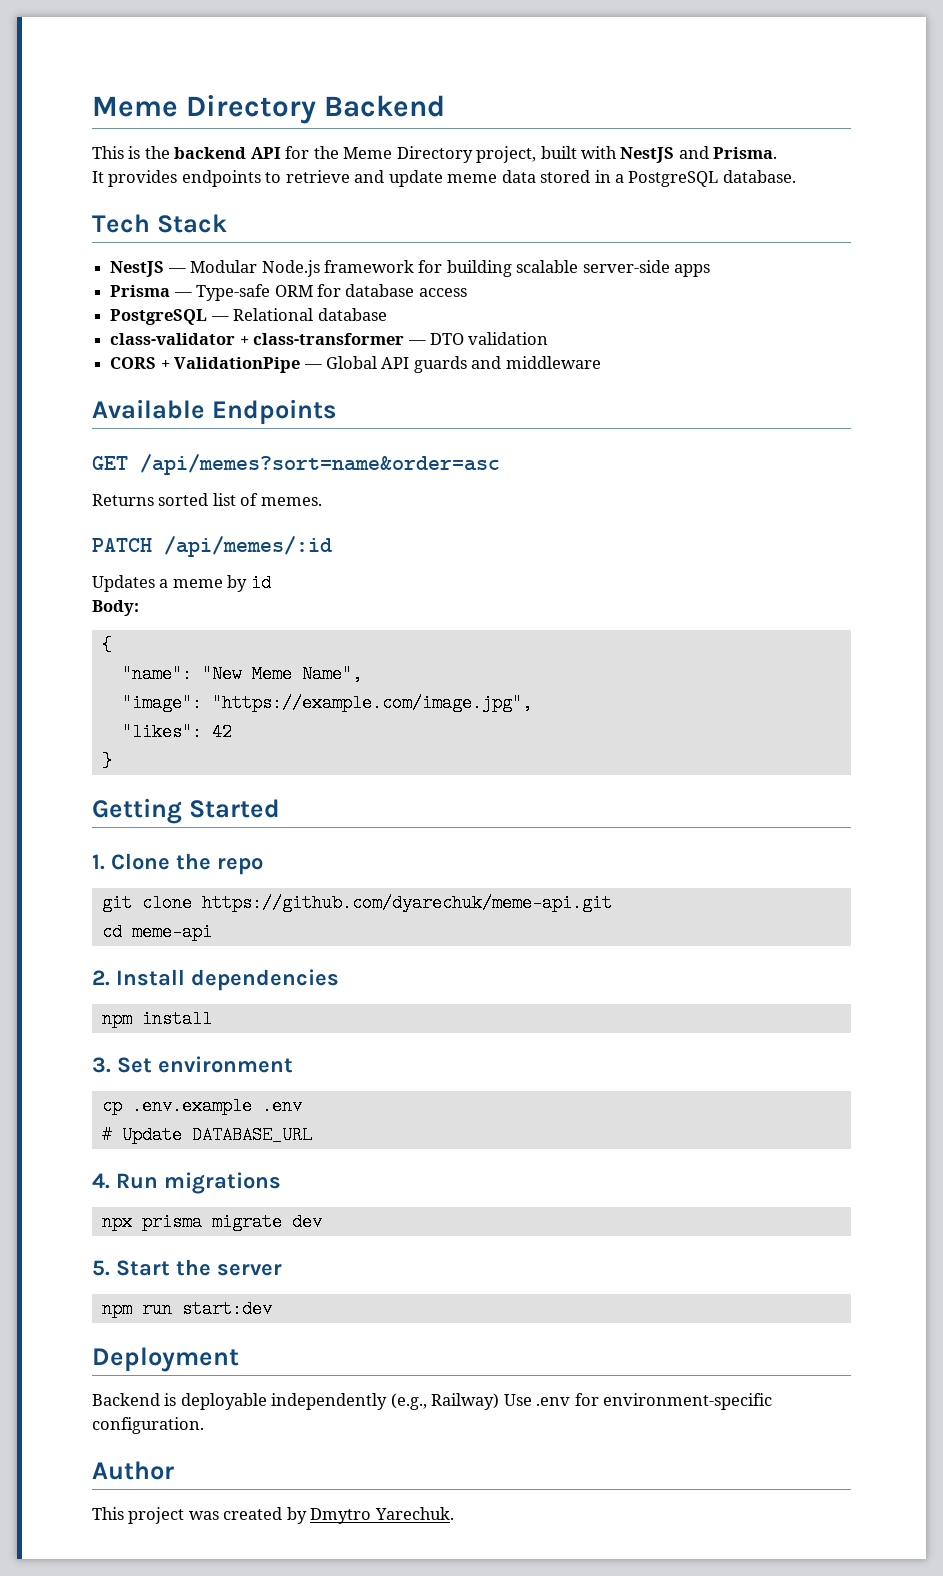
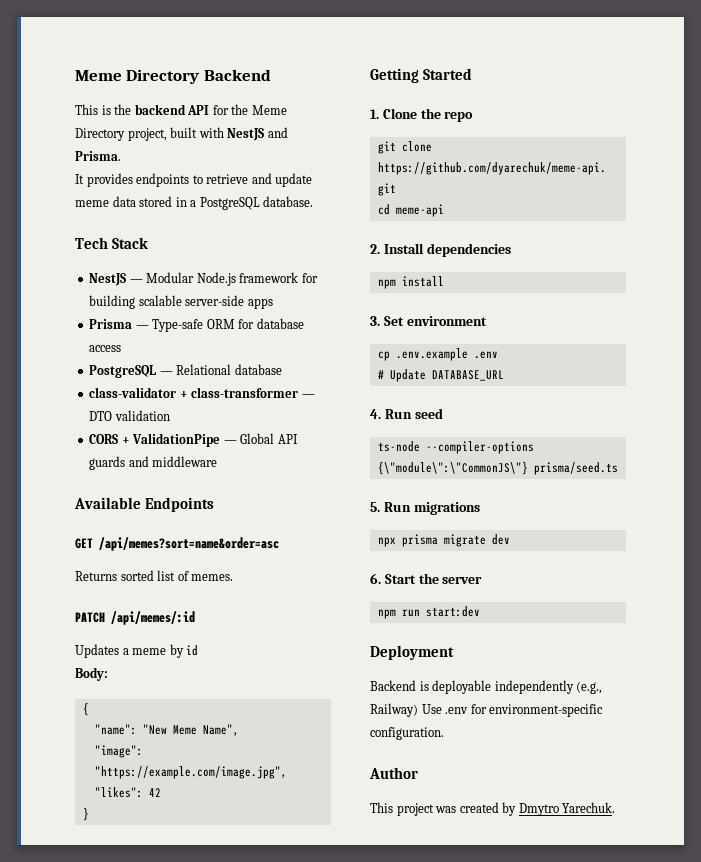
(158, 1181) none -> [414,408,443,419] [377,441,534,454] [377,461,618,475] [370,502,411,512] seed // ts-node --compiler-options {\"module\":\"CommonJS\"} prisma/seed.ts // 5. Run
[92,1260,110,1276] 5. -> [370,573,381,584] 6.

